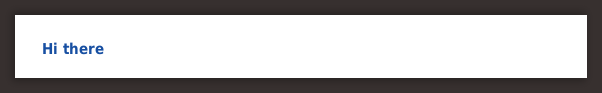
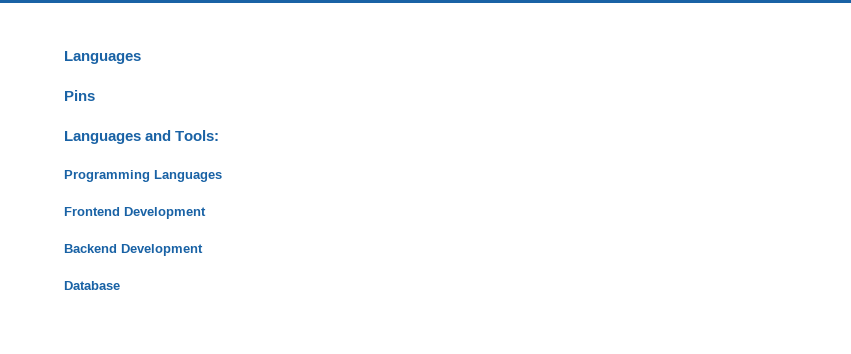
[42,42,104,55] Hi there -> [64,51,141,64] [64,90,95,101] [64,130,220,144] [64,170,222,182] [64,207,206,219] [64,244,203,256] [64,281,120,290] Languages // Pins // Languages and Tools: // Programming Languages // Frontend Development // Backend Development // Database

